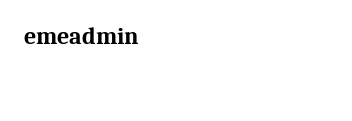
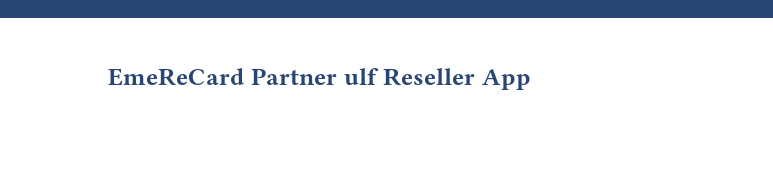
[24,27,139,44] emeadmin -> [108,68,531,90] EmeReCard Partner ulf Reseller App

